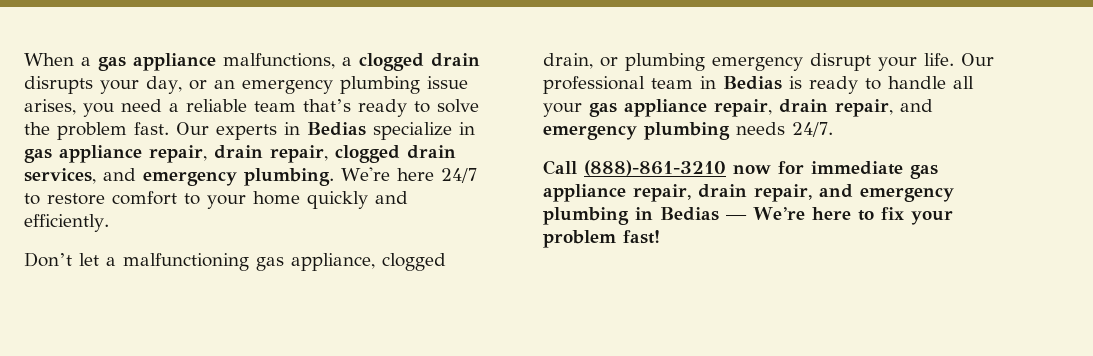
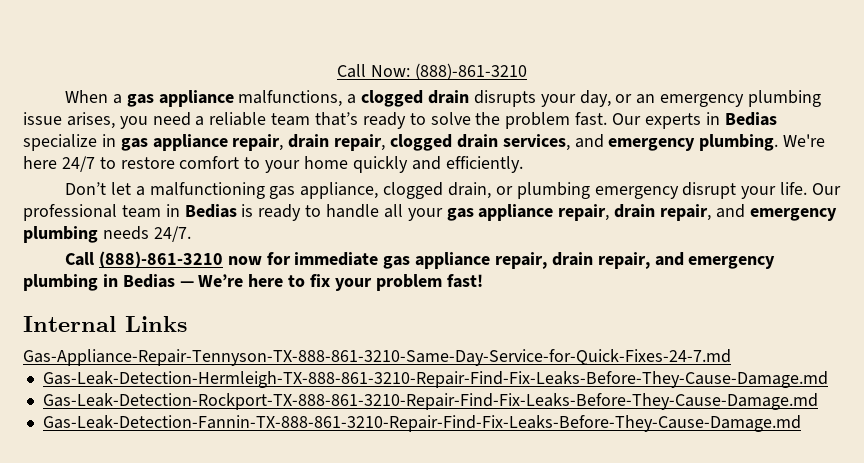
(24, 59) none -> [337,63,527,80] Call Now: (888)-861-3210 //
(660, 237) none -> [23,316,187,332] [23,349,731,366] [42,371,828,388] [42,393,818,410] [42,415,801,432] // Internal Links // Gas-Appliance-Repair-Tennyson-TX-888-861-3210-Same-Day-Service-for-Quick-Fixes-24-7.md // Gas-Leak-Detection-Hermleigh-TX-888-861-3210-Repair-Find-Fix-Leaks-Before-They-Cause-Damage.md // Gas-Leak-Detection-Rockport-TX-888-861-3210-Repair-Find-Fix-Leaks-Before-They-Cause-Damage.md // Gas-Leak-Detection-Fannin-TX-888-861-3210-Repair-Find-Fix-Leaks-Before-They-Cause-Damage.md

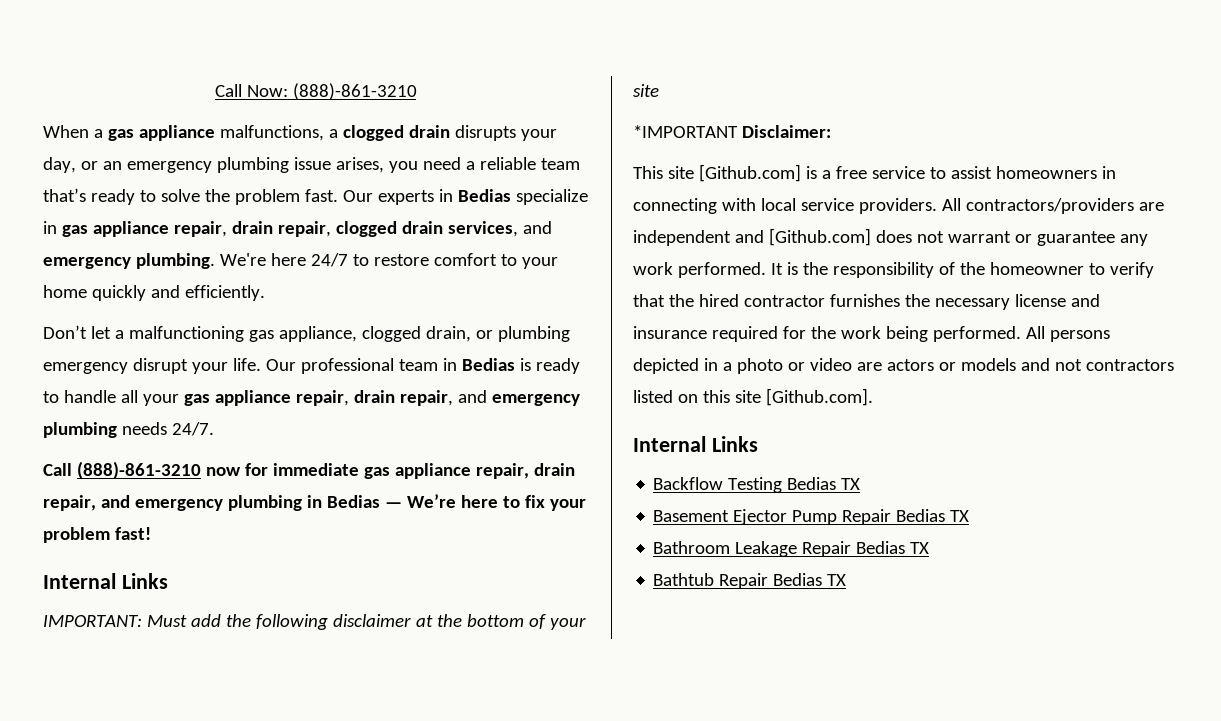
[23,349,731,366] [42,371,828,388] [42,393,818,410] [42,415,801,432] Gas-Appliance-Repair-Tennyson-TX-888-861-3210-Same-Day-Service-for-Quick-Fixes-24-7.md // Gas-Leak-Detection-Hermleigh-TX-888-861-3210-Repair-Find-Fix-Leaks-Before-They-Cause-Damage.md // Gas-Leak-Detection-Rockport-TX-888-861-3210-Repair-Find-Fix-Leaks-Before-They-Cause-Damage.md // Gas-Leak-Detection-Fannin-TX-888-861-3210-Repair-Find-Fix-Leaks-Before-They-Cause-Damage.md -> [43,614,586,630] [633,84,659,97] [633,125,831,138] [633,164,1116,182] [633,198,1164,214] [633,228,1148,246] [633,262,1154,278] [633,294,1100,310] [633,326,1110,342] [633,358,1174,374] [633,388,873,406] [633,436,758,452] [653,477,861,493] [653,509,970,525] [653,541,930,557] [653,573,847,589] IMPORTANT: Must add the following disclaimer at the bottom of your site // *IMPORTANT Disclaimer: // This site [Github.com] is a free service to assist homeowners in connecting with local service providers. All contractors/providers are independent and [Github.com] does not warrant or guarantee any work performed. It is the responsibility of the homeowner to verify that the hired contractor furnishes the necessary license and insurance required for the work being performed. All persons depicted in a photo or video are actors or models and not contractors listed on this site [Github.com]. // Internal Links // Backflow Testing Bedias TX // Basement Ejector Pump Repair Bedias TX // Bathroom Leakage Repair Bedias TX // Bathtub Repair Bedias TX

